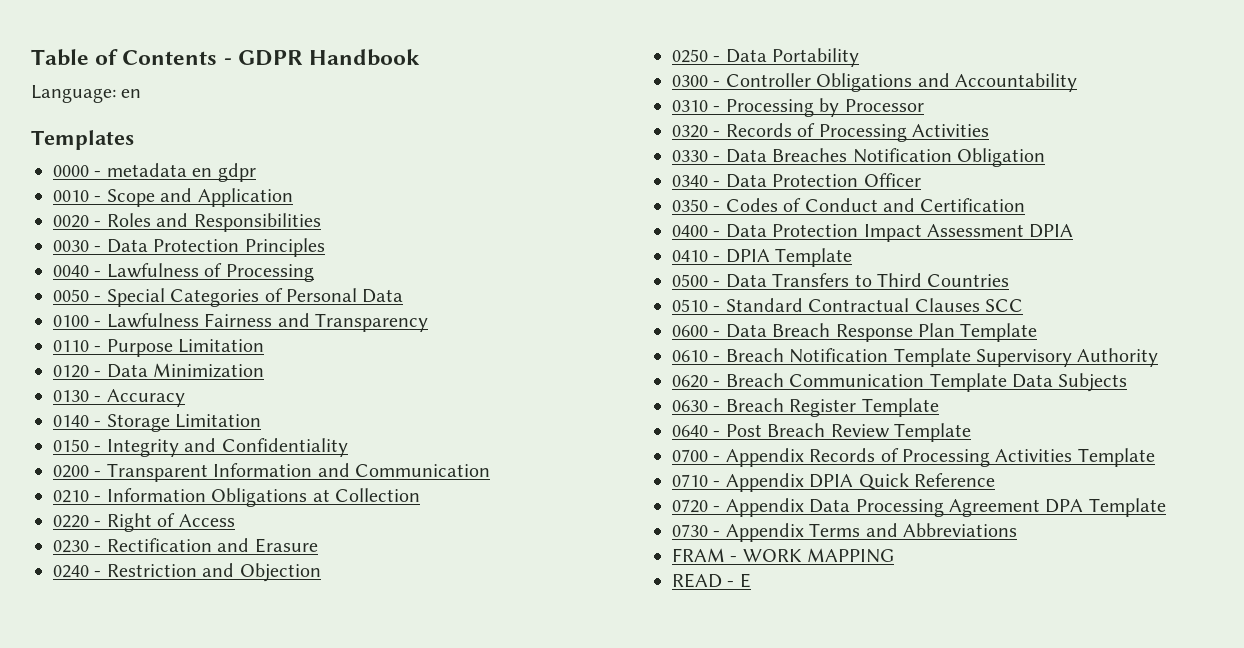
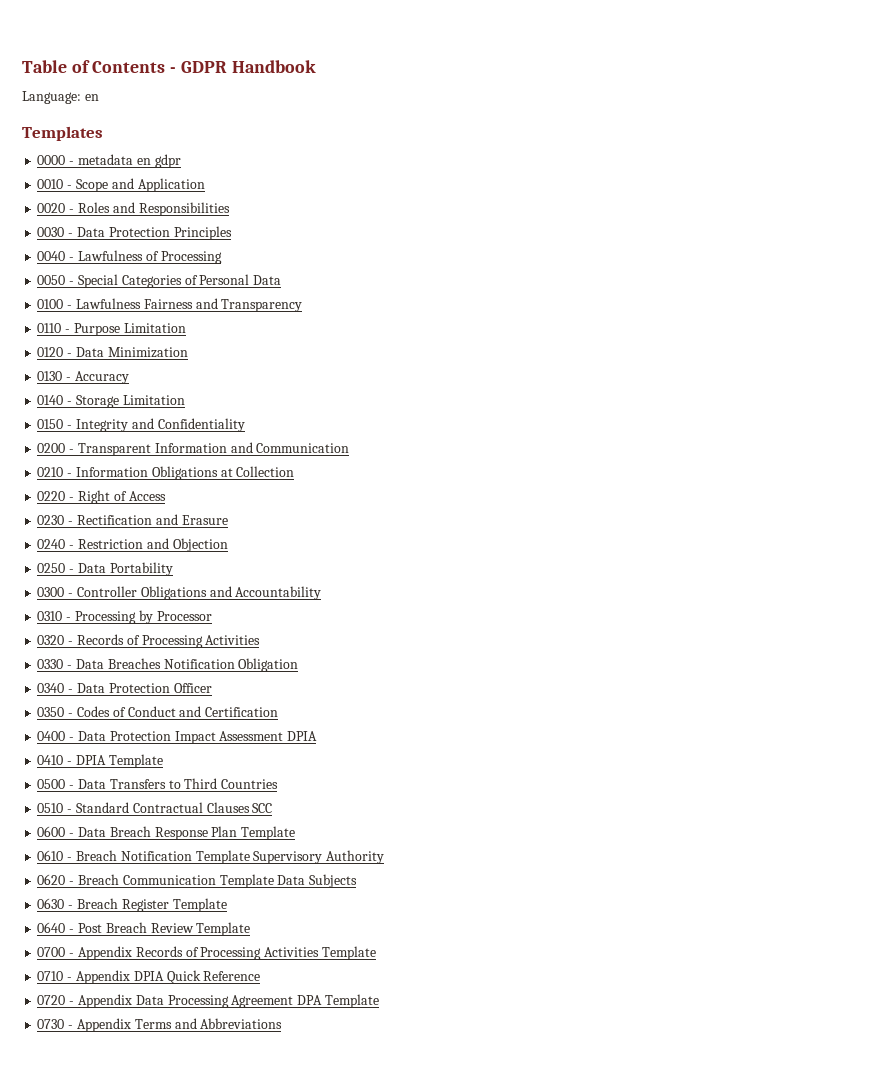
[672,548,895,563] [672,573,751,588] // FRAM - WORK MAPPING // READ - E -> (283, 1023) none

